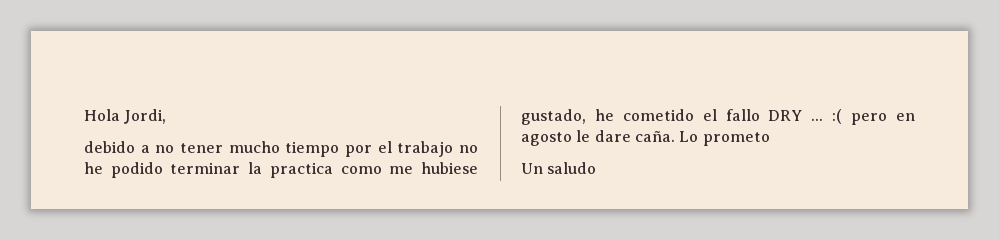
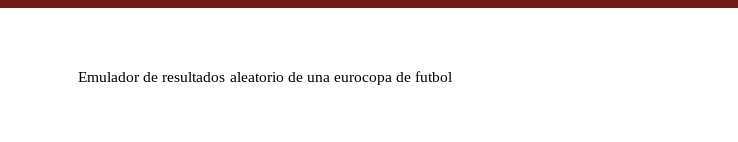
[84,109,167,124] [84,141,479,157] [84,162,479,178] [521,109,916,125] [521,130,770,146] [521,162,597,174] Hola Jordi, // debido a no tener mucho tiempo por el trabajo no he podido terminar la practica como me hubiese gustado, he cometido el fallo DRY ... :( pero en agosto le dare caña. Lo prometo // Un saludo -> [78,71,453,85] Emulador de resultados aleatorio de una eurocopa de futbol

